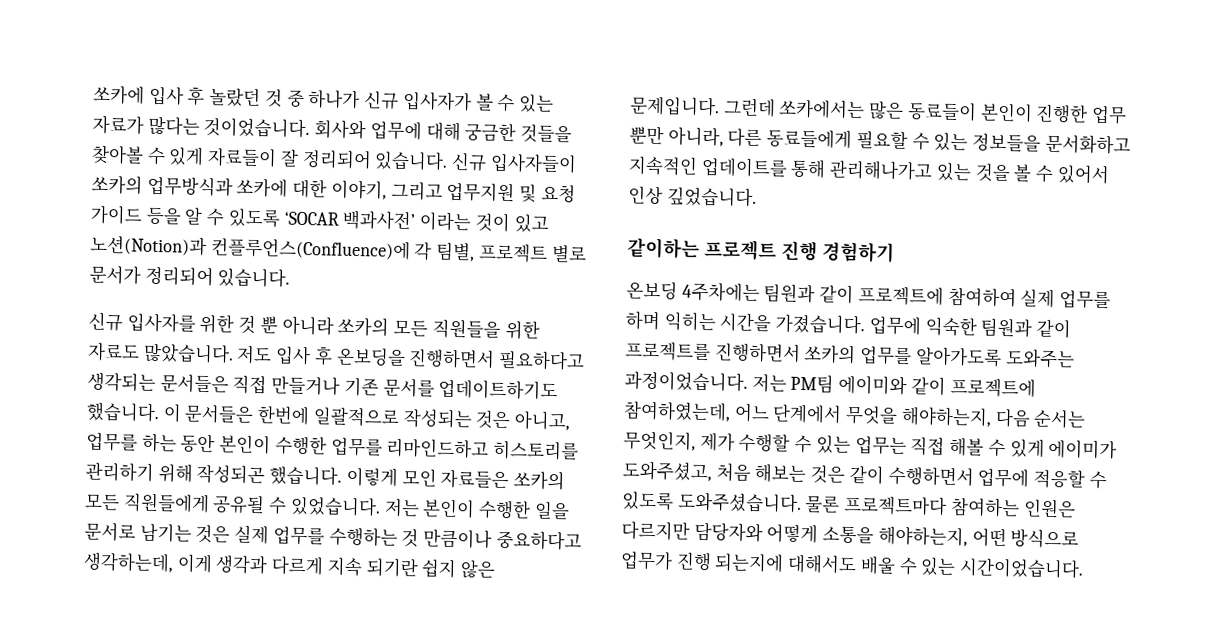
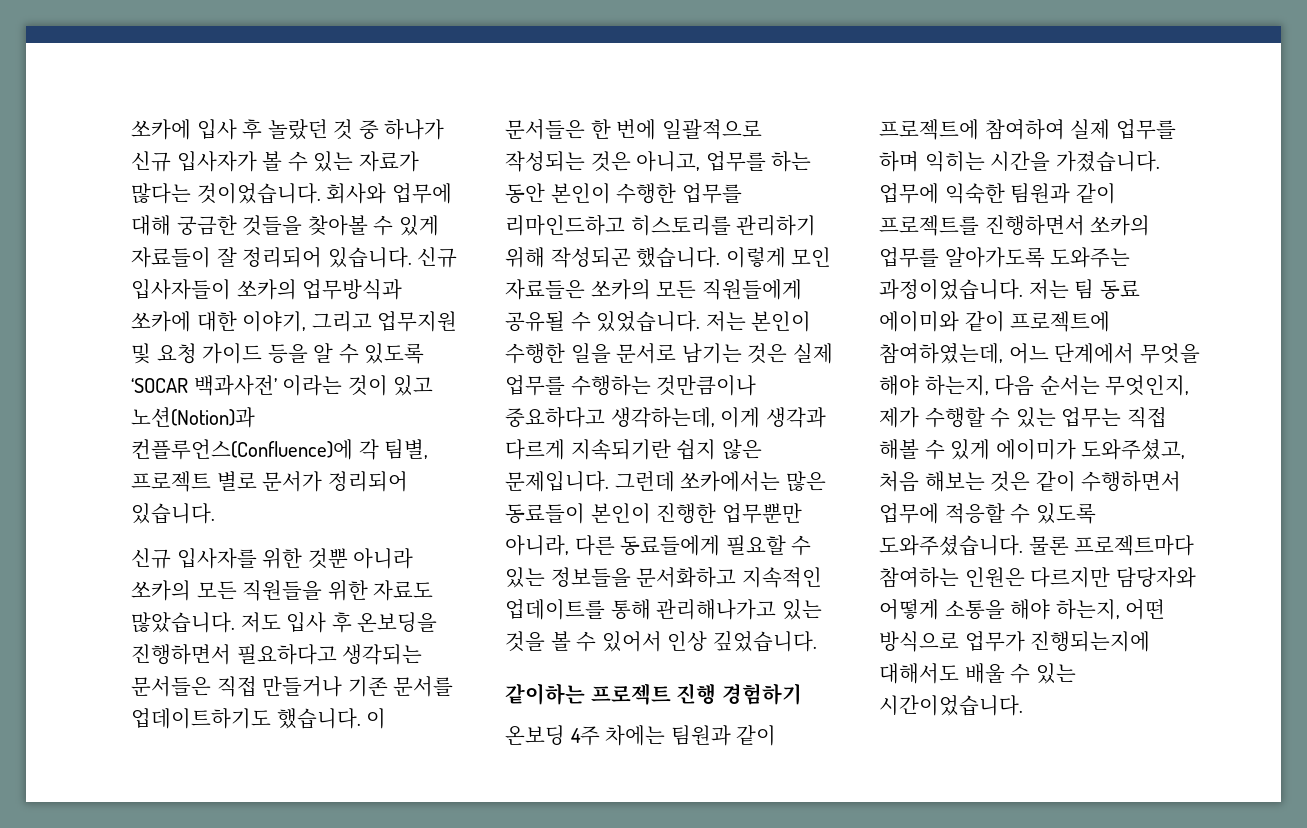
[238,314,278,335] 것 뿐 -> [307,548,348,569] 것뿐
[257,405,311,426] 한번에 -> [590,119,657,140] 한 번에
[401,527,493,549] 것 만큼이나 -> [656,375,757,396] 것만큼이나
[326,557,418,578] 지속 되기란 -> [570,439,671,460] 지속되기란
[1091,105,1128,125] [629,125,664,145] 업무 뿐만 -> [721,503,802,524] 업무뿐만
[681,281,760,303] 4주차에는 -> [570,725,666,746] 4주 차에는
[790,373,835,394] PM팀 -> [1074,279,1140,300] 팀 동료
[900,405,992,427] 해야하는지, -> [879,375,989,396] 해야 하는지,
[877,525,968,547] 해야하는지, -> [1010,599,1120,620] 해야 하는지,
[675,551,785,573] 진행 되는지에 -> [1030,631,1151,652] 진행되는지에

